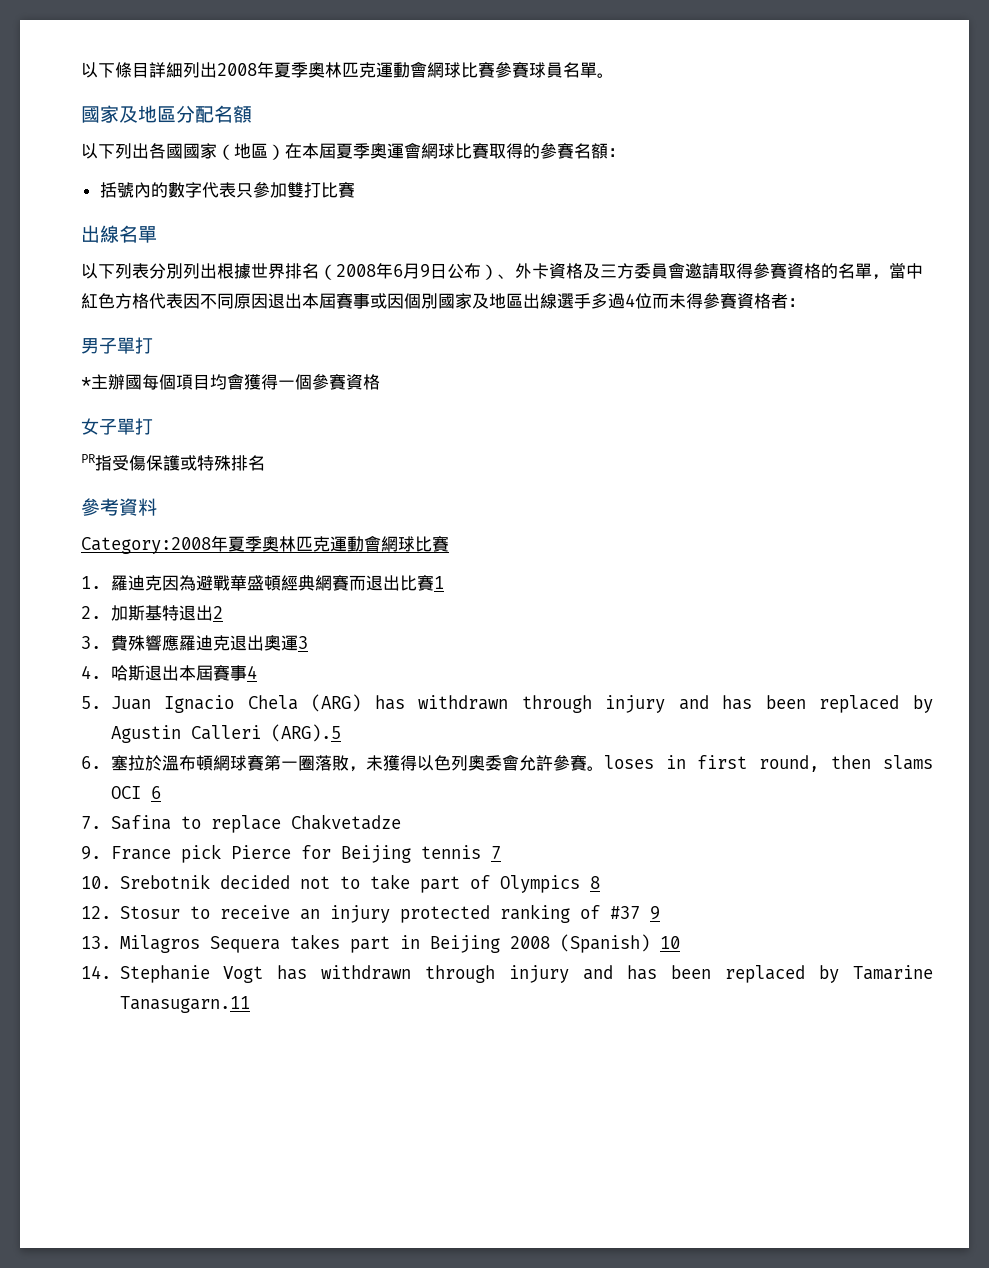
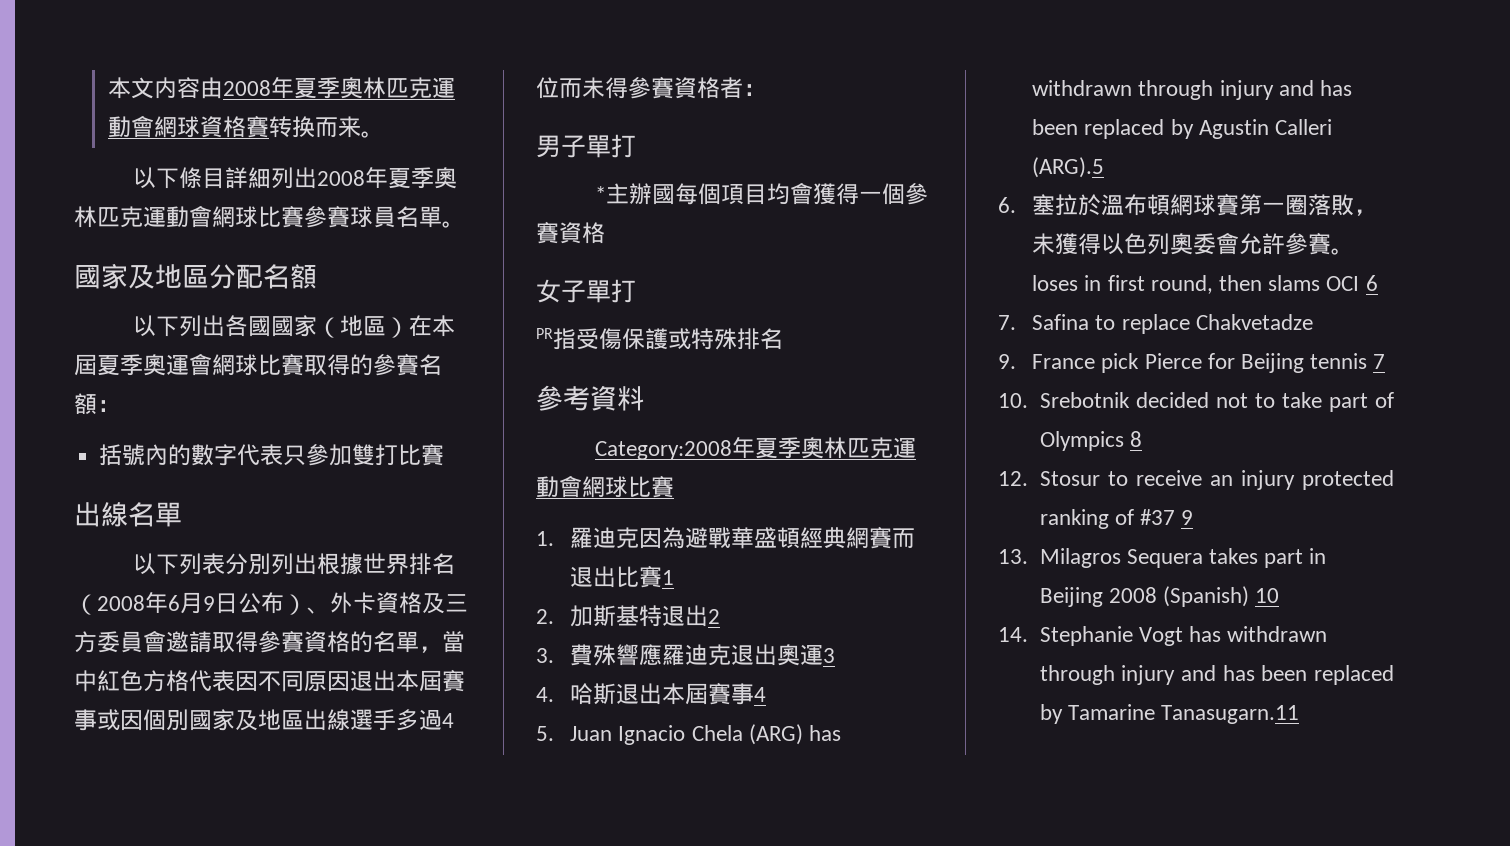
(81, 70) none -> [108,77,456,99] [108,115,385,138] 本文内容由2008年夏季奧林匹克運動會網球資格賽转换而来。 //

